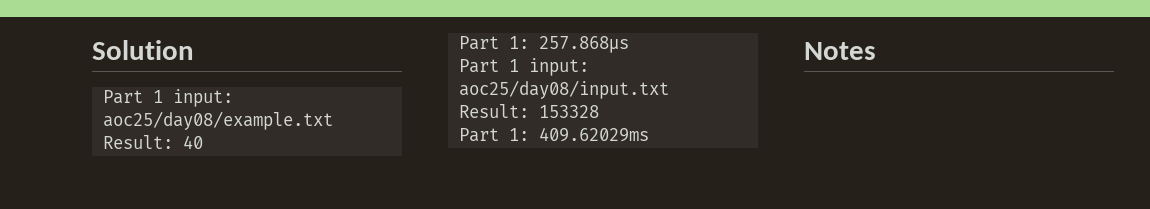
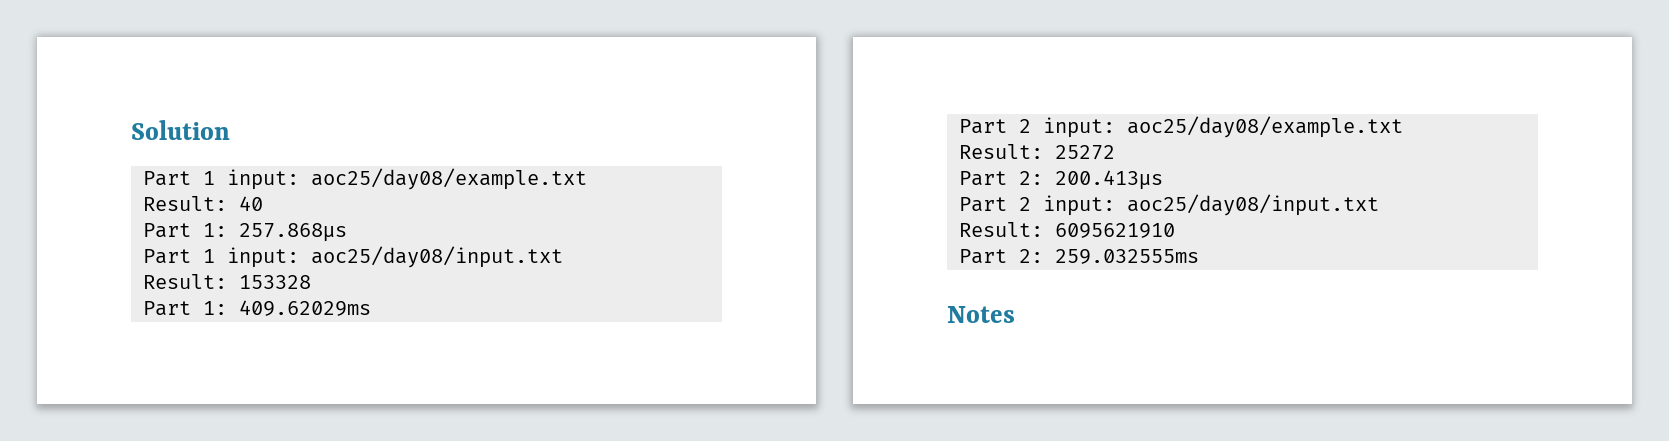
(650, 134) none -> [959,116,1404,138] [959,144,1116,160] [959,170,1164,190] [959,194,1380,216] [959,222,1176,238] [959,249,1200,264] // Part 2 input: aoc25/day08/example.txt // Result: 25272 // Part 2: 200.413µs // Part 2 input: aoc25/day08/input.txt // Result: 6095621910 // Part 2: 259.032555ms

